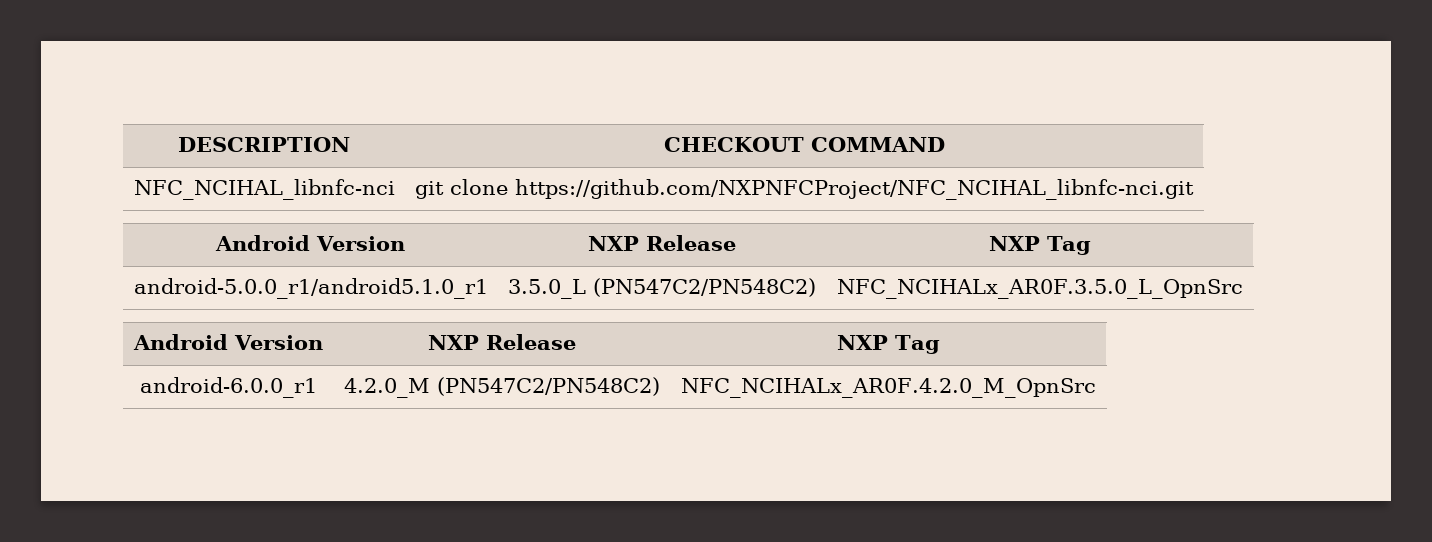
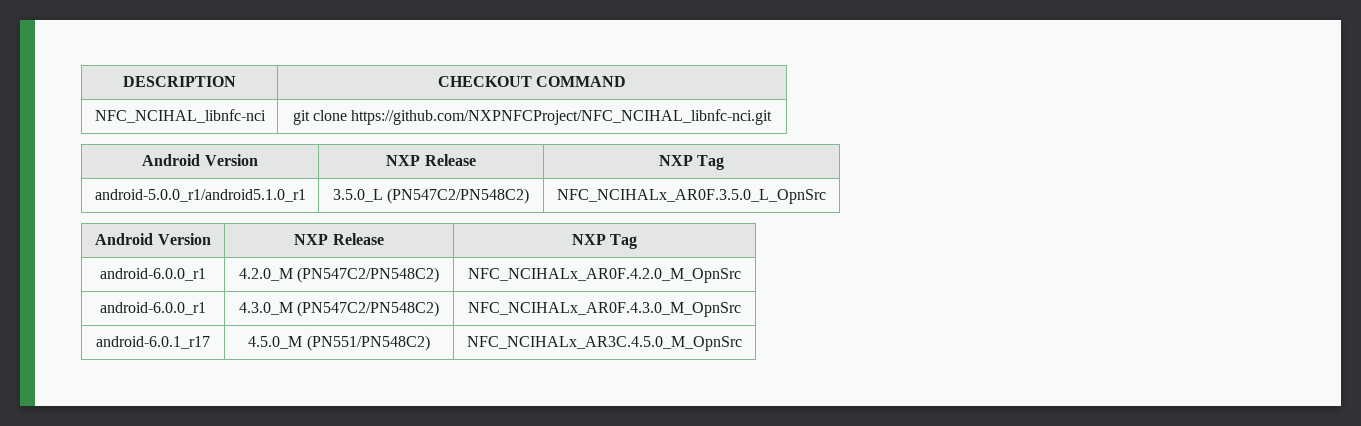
(1097, 388) none -> [100,302,206,315] [238,301,440,317] [468,302,741,317] [96,336,210,349] [248,335,430,351] [467,336,742,351] // android-6.0.0_r1 | 4.3.0_M (PN547C2/PN548C2) | NFC_NCIHALx_AR0F.4.3.0_M_OpnSrc // android-6.0.1_r17 | 4.5.0_M (PN551/PN548C2) | NFC_NCIHALx_AR3C.4.5.0_M_OpnSrc

